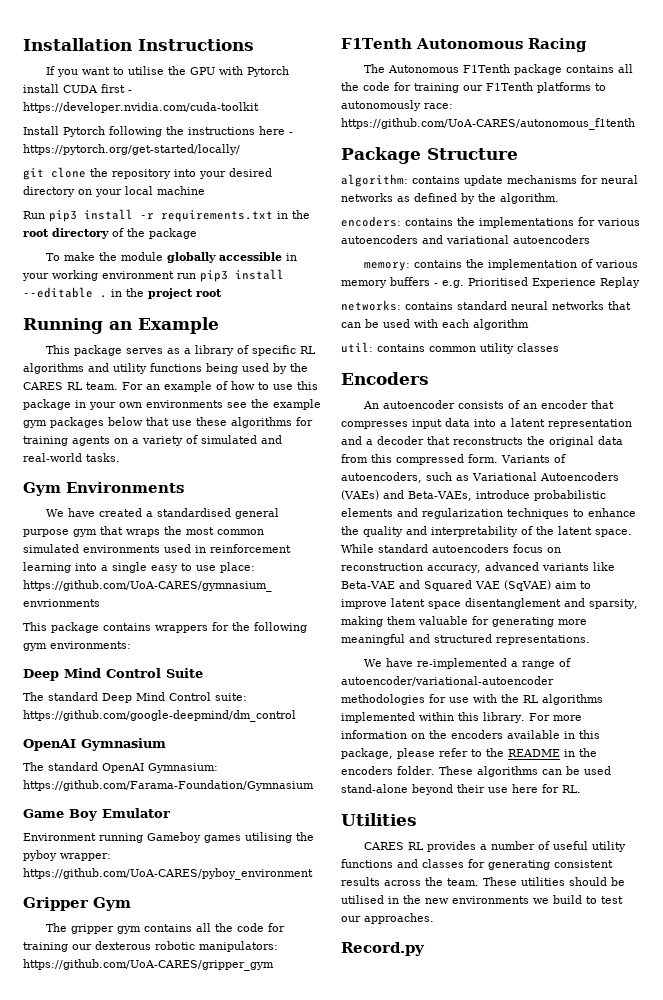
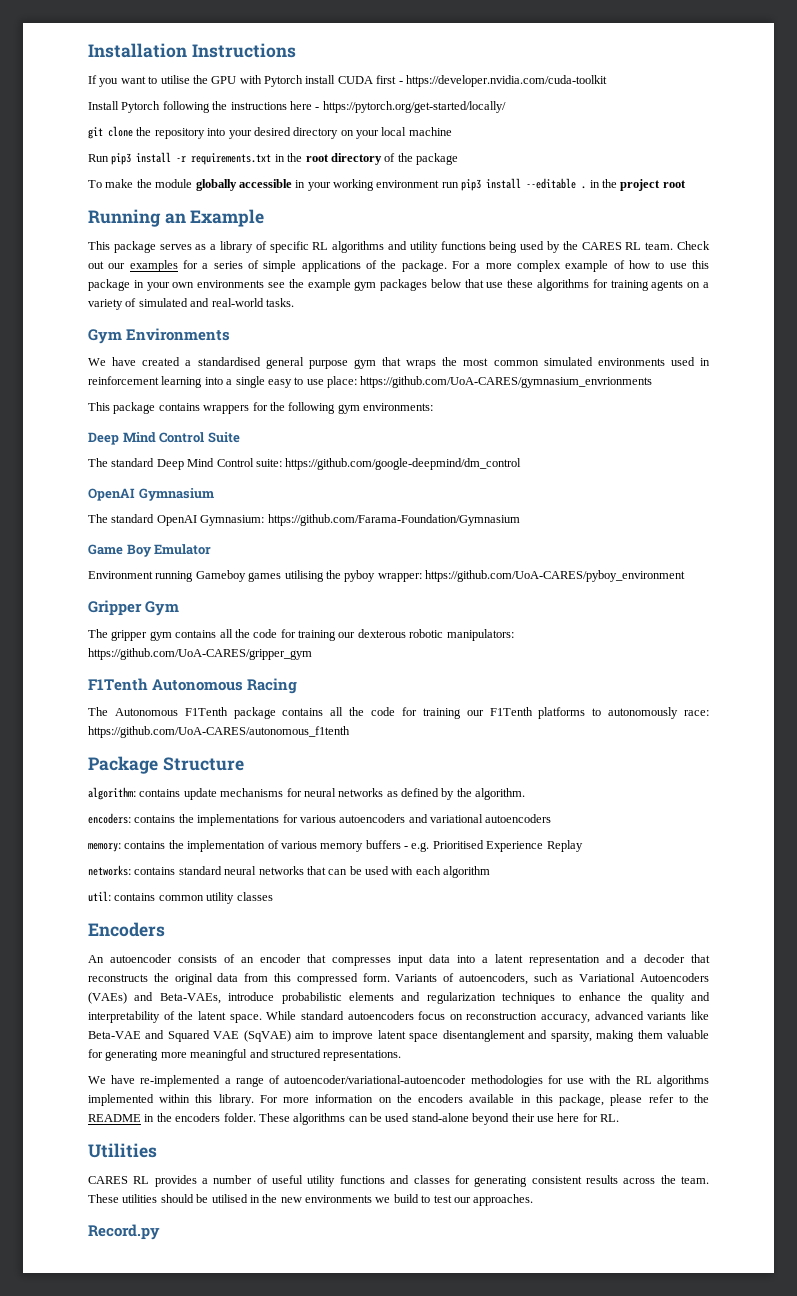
[122,382,160,390] For an -> [677,241,710,250] [88,260,561,272] Check out our examples for a series of simple applications of the package. For a more complex

